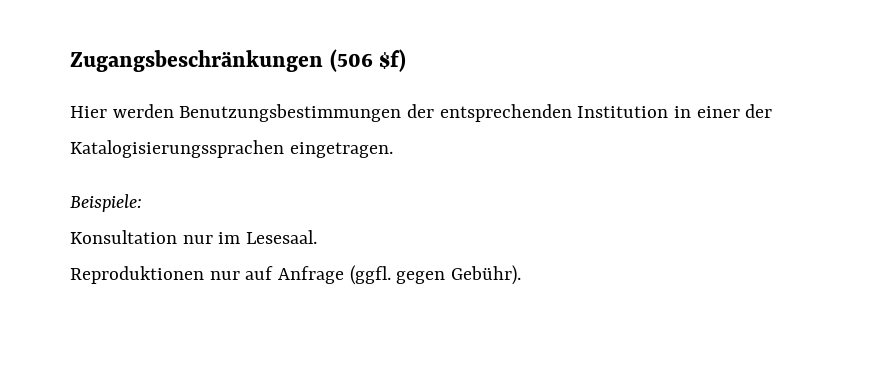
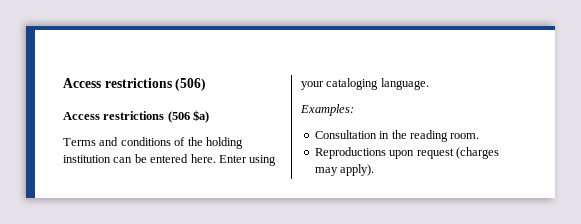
[70,49,407,72] [70,104,773,122] [70,140,393,158] [70,194,142,212] [70,230,318,244] [70,265,522,285] Zugangsbeschränkungen (506 $f) // Hier werden Benutzungsbestimmungen der entsprechenden Institution in einer der Katalogisierungssprachen eingetragen. // Beispiele: // Konsultation nur im Lesesaal. // Reproduktionen nur auf Anfrage (ggfl. gegen Gebühr). -> [63,78,207,91] [63,110,210,123] [63,137,243,149] [63,154,277,166] [301,78,429,90] [300,104,354,116] [314,130,480,142] [314,147,499,159] [314,164,375,176] Access restrictions (506) // Access restrictions (506 $a) // Terms and conditions of the holding institution can be entered here. Enter using your cataloging language. // Examples: // Consultation in the reading room. // Reproductions upon request (charges may apply).

